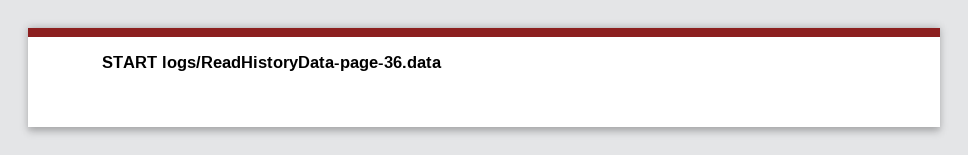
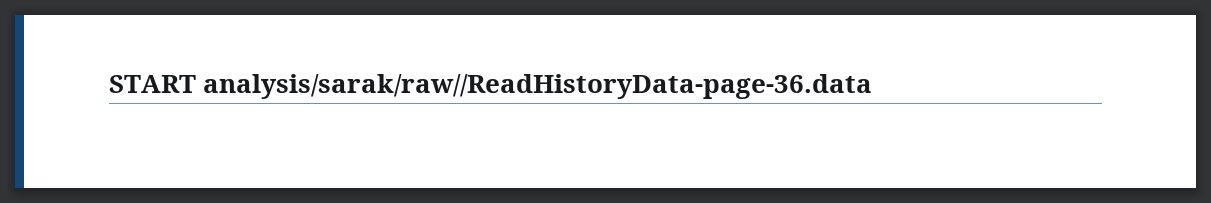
[162,56,442,71] logs/ReadHistoryData-page-36.data -> [203,74,873,99] analysis/sarak/raw//ReadHistoryData-page-36.data

